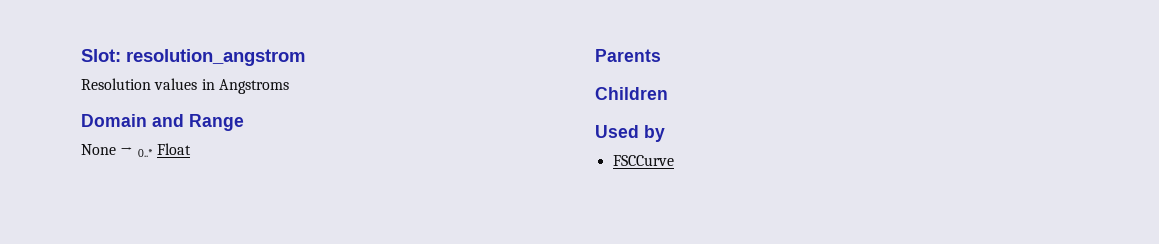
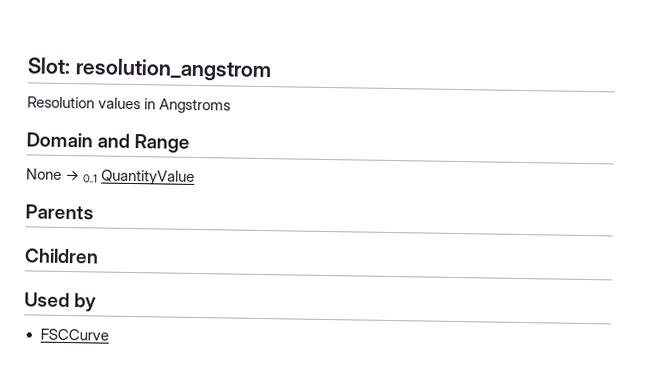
[137,143,191,157] 0..* Float -> [83,169,196,186] 0..1 QuantityValue

